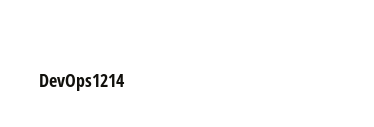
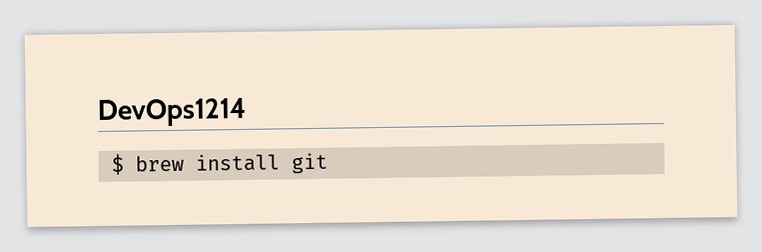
(125, 82) none -> [110,152,328,175] // $ brew install git

